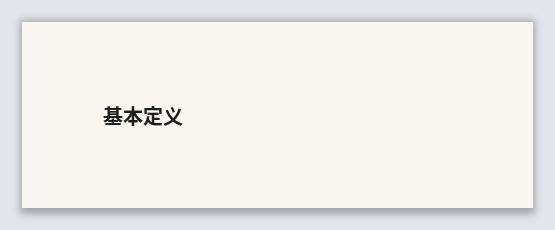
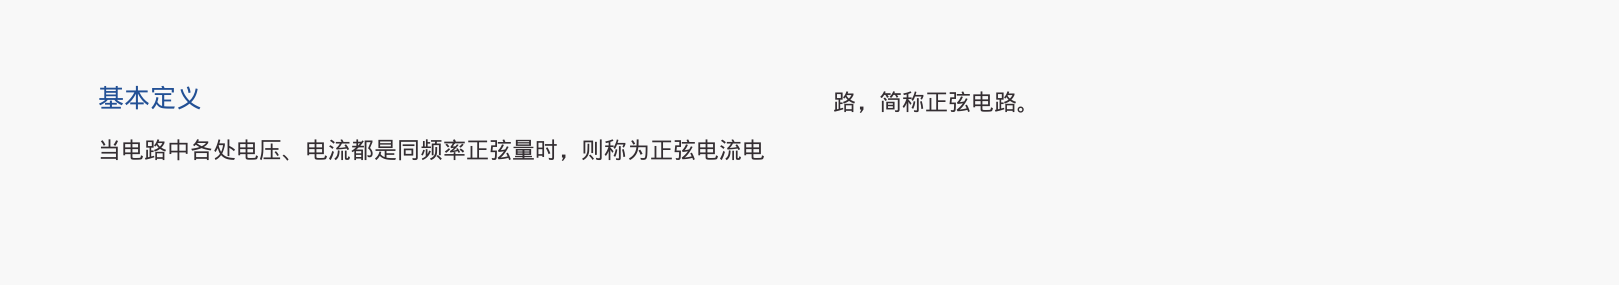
(183, 116) none -> [98,139,765,161] [833,91,1040,113] // 当电路中各处电压、电流都是同频率正弦量时，则称为正弦电流电路，简称正弦电路。

